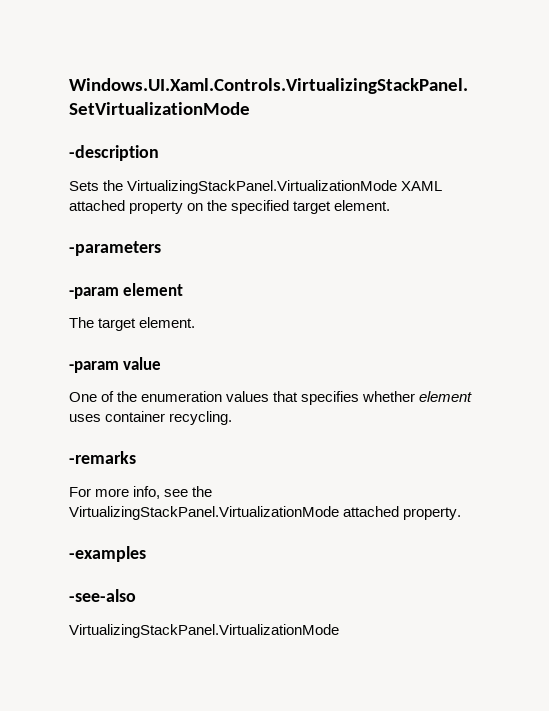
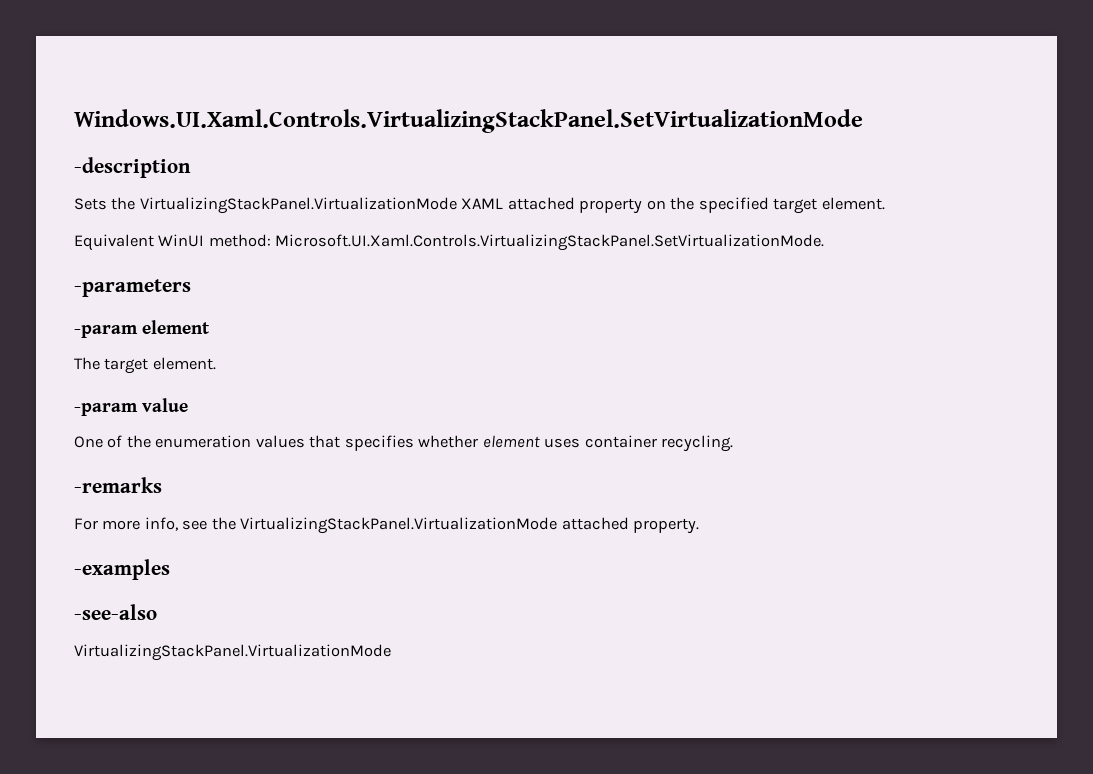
(391, 205) none -> [74,234,825,251] // Equivalent WinUI method: Microsoft.UI.Xaml.Controls.VirtualizingStackPanel.SetVirtualizationMode.

